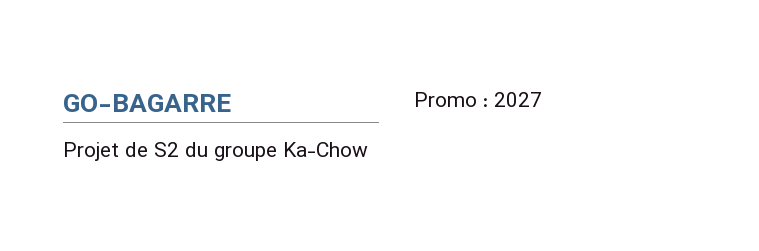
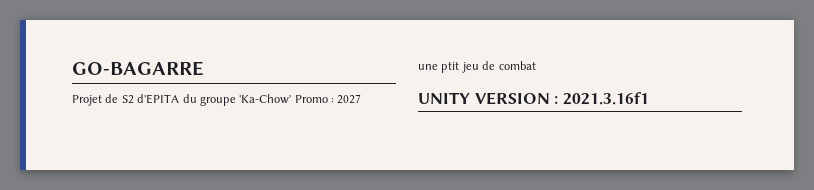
(179, 149) none -> [137,94,180,104] d'EPITA
[283,142,368,157] Ka-Chow -> [239,94,292,104] 'Ka-Chow'
(542, 99) none -> [418,61,536,73] [418,92,649,105] // une ptit jeu de combat // UNITY VERSION : 2021.3.16f1

